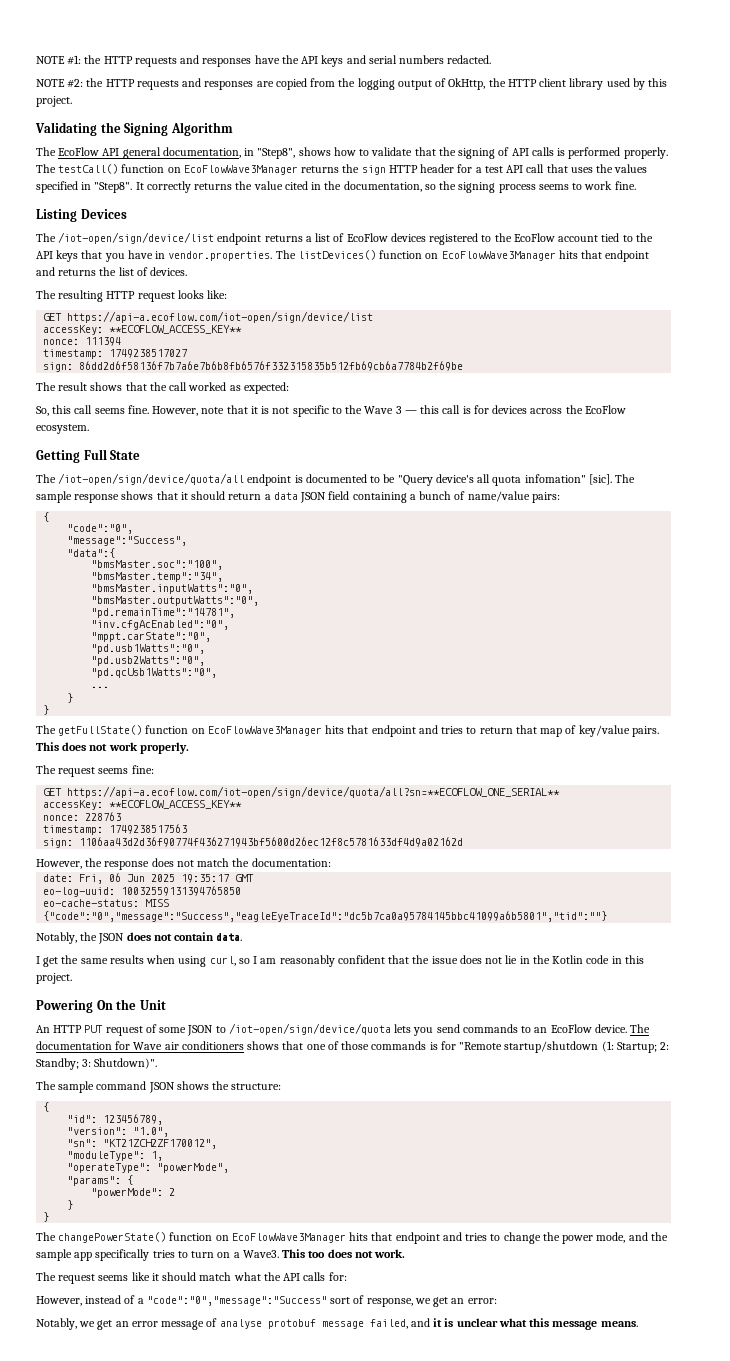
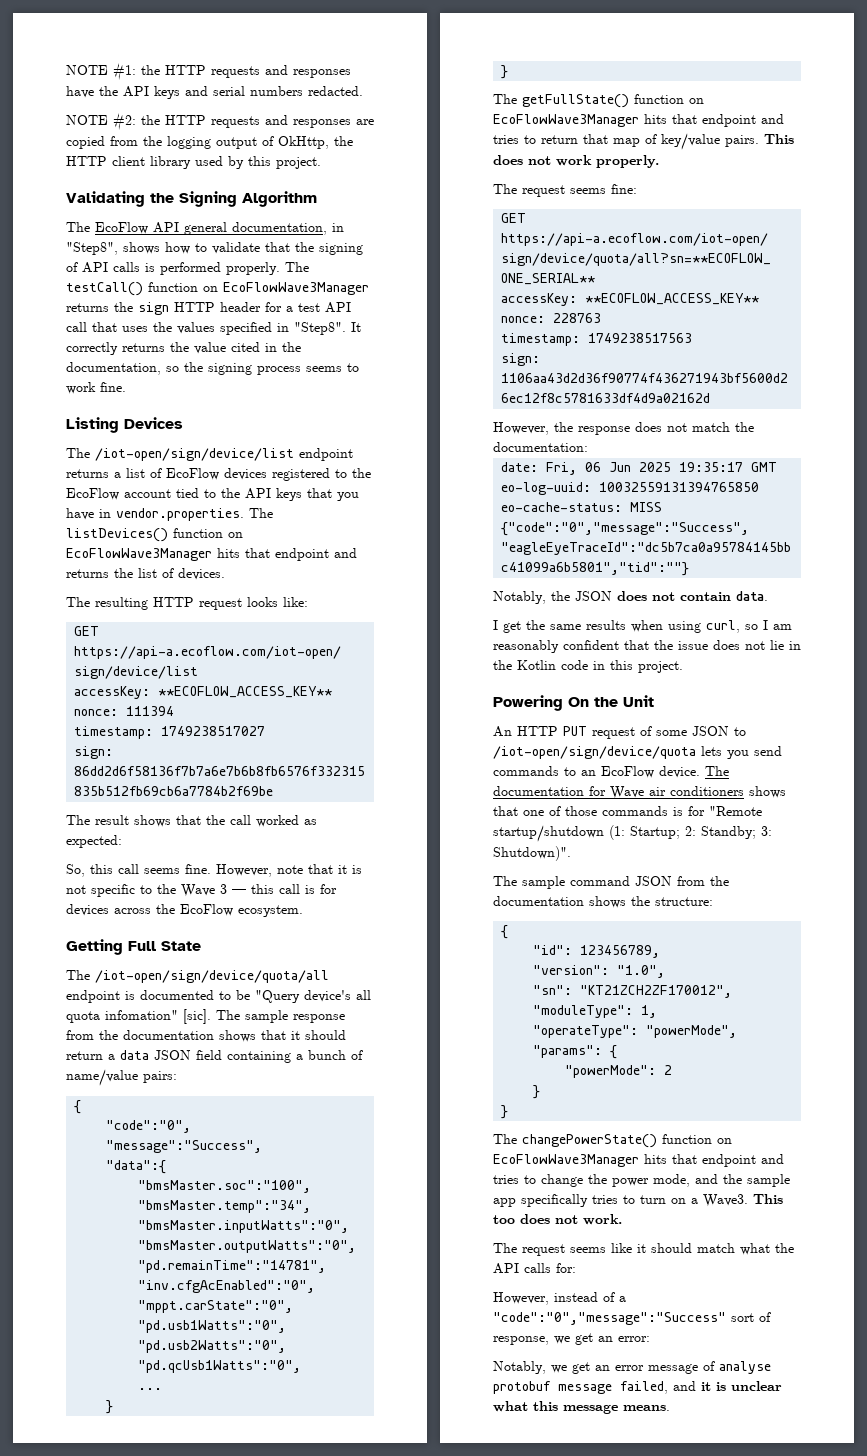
(120, 498) none -> [66,1030,214,1040] from the documentation
(175, 1087) none -> [677,876,729,886] [493,896,584,906] from the documentation

